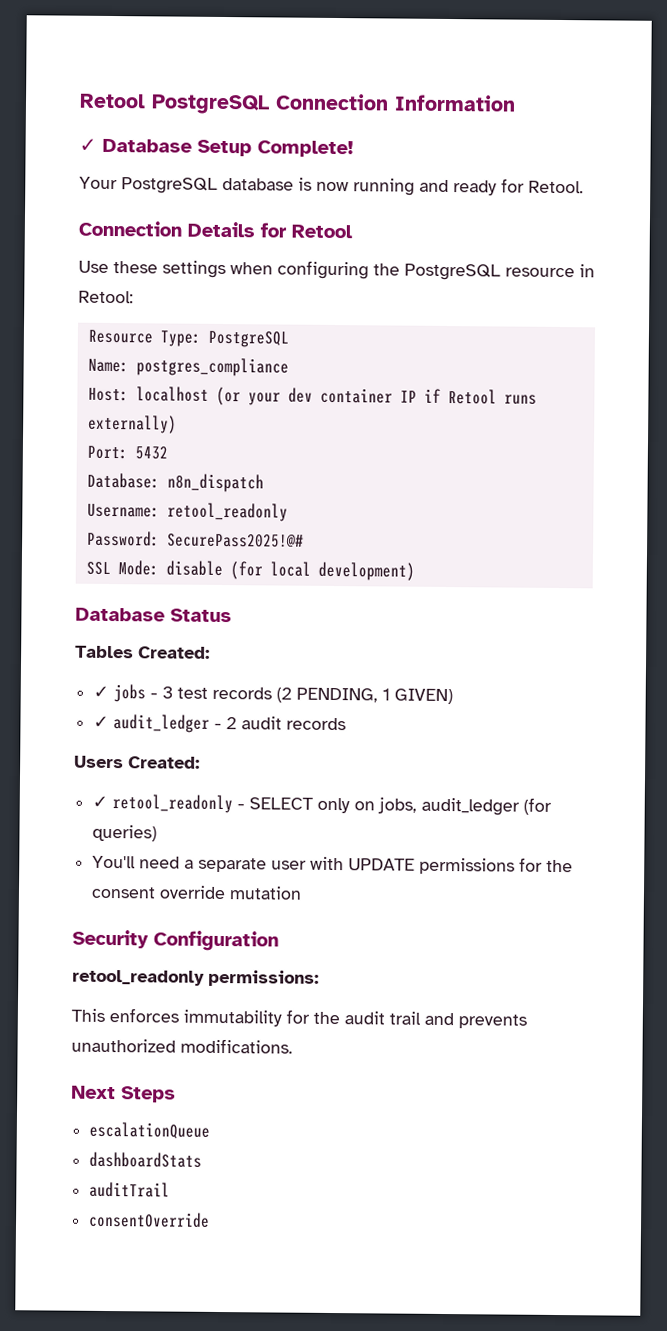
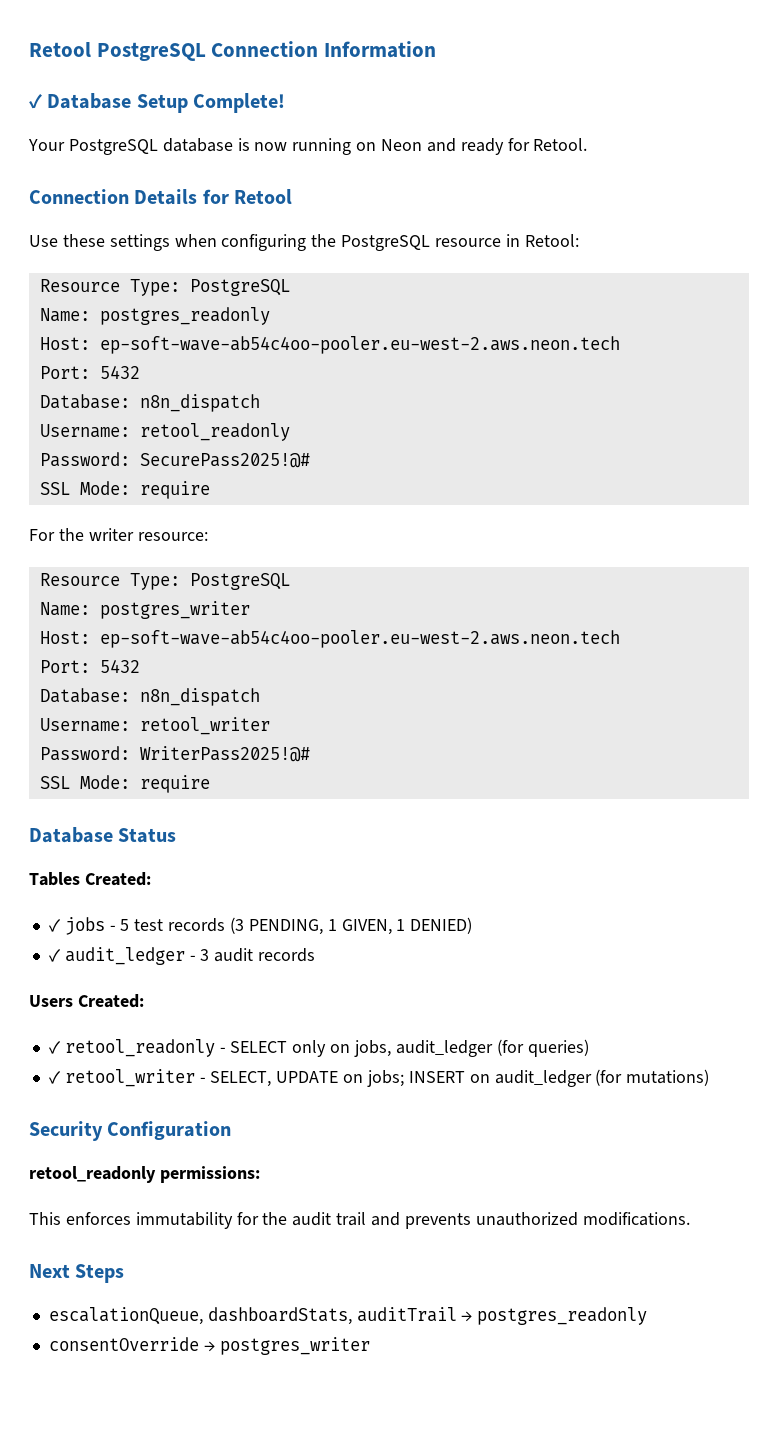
(415, 187) none -> [356,139,423,151] on Neon
[135,357,289,377] [87,386,537,406] [87,414,177,434] postgres_compliance // Host: localhost (or your dev container IP if Retool runs externally) -> [99,307,270,325] [39,336,620,354] postgres_readonly // Host: ep-soft-wave-ab54c4oo-pooler.eu-west-2.aws.neon.tech
[165,560,415,581] disable (for local development) -> [139,481,210,499] [29,528,208,541] [39,573,290,590] [39,601,250,619] [39,630,620,648] [39,659,140,673] [39,688,260,706] [39,717,270,735] [39,746,310,762] [39,775,210,793] require // For the writer resource: // Resource Type: PostgreSQL // Name: postgres_writer // Host: ep-soft-wave-ab54c4oo-pooler.eu-west-2.aws.neon.tech // Port: 5432 // Database: n8n_dispatch // Username: retool_writer // Password: WriterPass2025!@# // SSL Mode: require
[162,686,174,699] 3 -> [120,919,130,931] 5
[276,687,293,703] (2 -> [229,917,244,934] (3
[394,688,454,705] GIVEN) -> [341,917,473,935] GIVEN, 1 DENIED)
[226,717,238,730] 2 -> [200,949,210,961] 3
[92,855,574,875] [91,885,303,900] You'll need a separate user with UPDATE permissions for the consent override mutation -> [48,1069,710,1087] ✓ retool_writer - SELECT, UPDATE on jobs; INSERT on audit_ledger (for mutations)
[89,1121,211,1139] [89,1151,203,1168] escalationQueue // dashboardStats // -> [48,1307,352,1325] escalationQueue, dashboardStats,
(171, 1189) none -> [461,1307,648,1325] → postgres_readonly
(211, 1219) none -> [203,1337,370,1355] → postgres_writer

